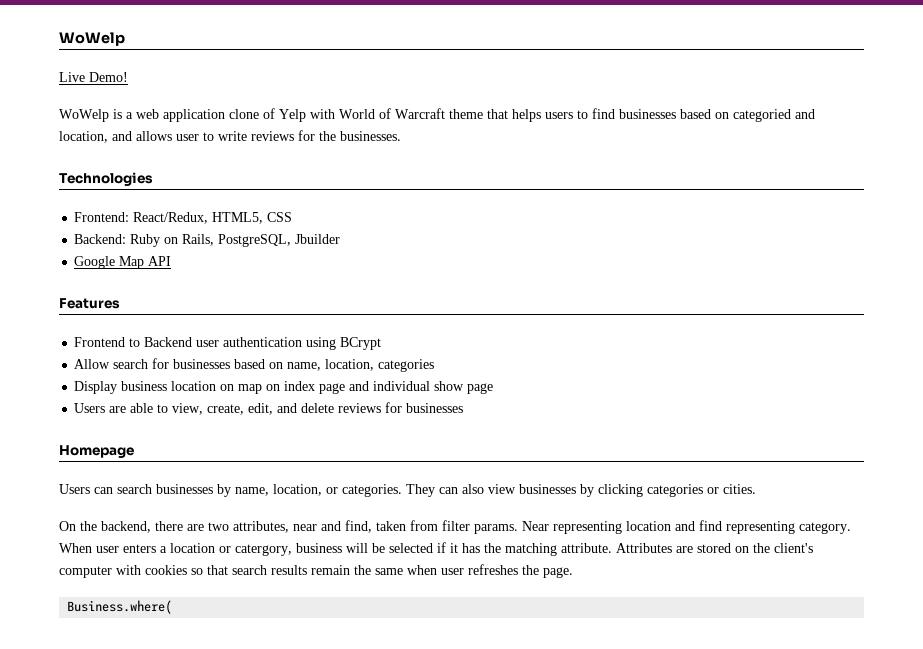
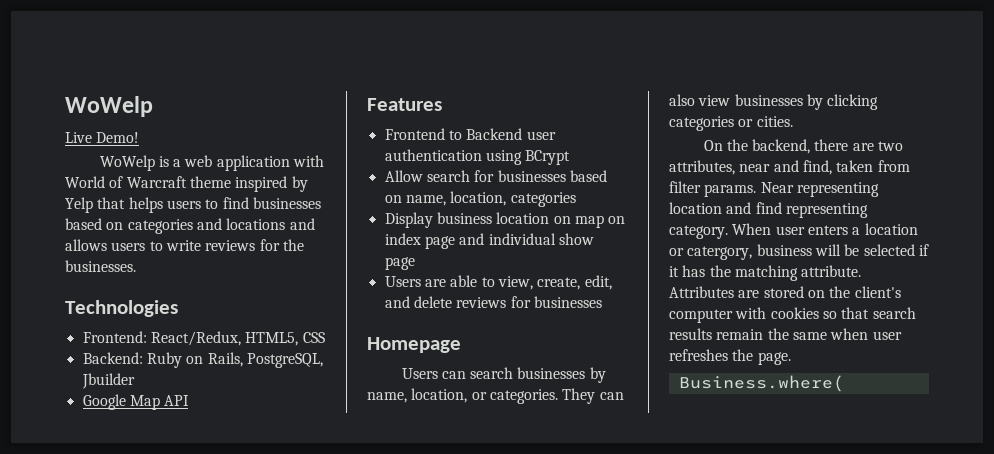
[229,108,306,122] clone of Yelp -> (290, 163) none
(483, 114) none -> [235,176,308,192] [65,197,93,213] inspired by Yelp
[733,109,815,122] [59,131,108,143] categoried and location, -> [127,218,286,234] categories and locations
[176,134,199,141] user -> [111,242,146,251] users

